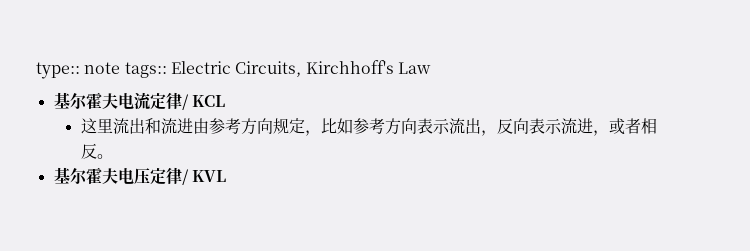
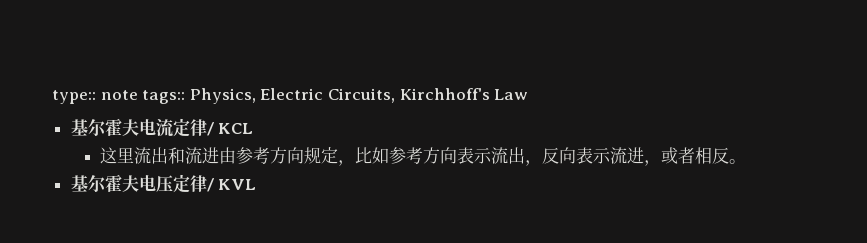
(167, 70) none -> [189,88,256,104] Physics,

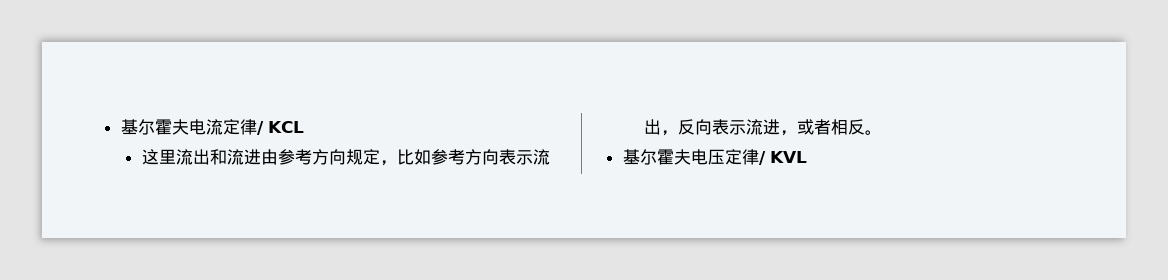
[52,88,529,104] type:: note tags:: Physics, Electric Circuits, Kirchhoff's Law // -> (120, 127) none

